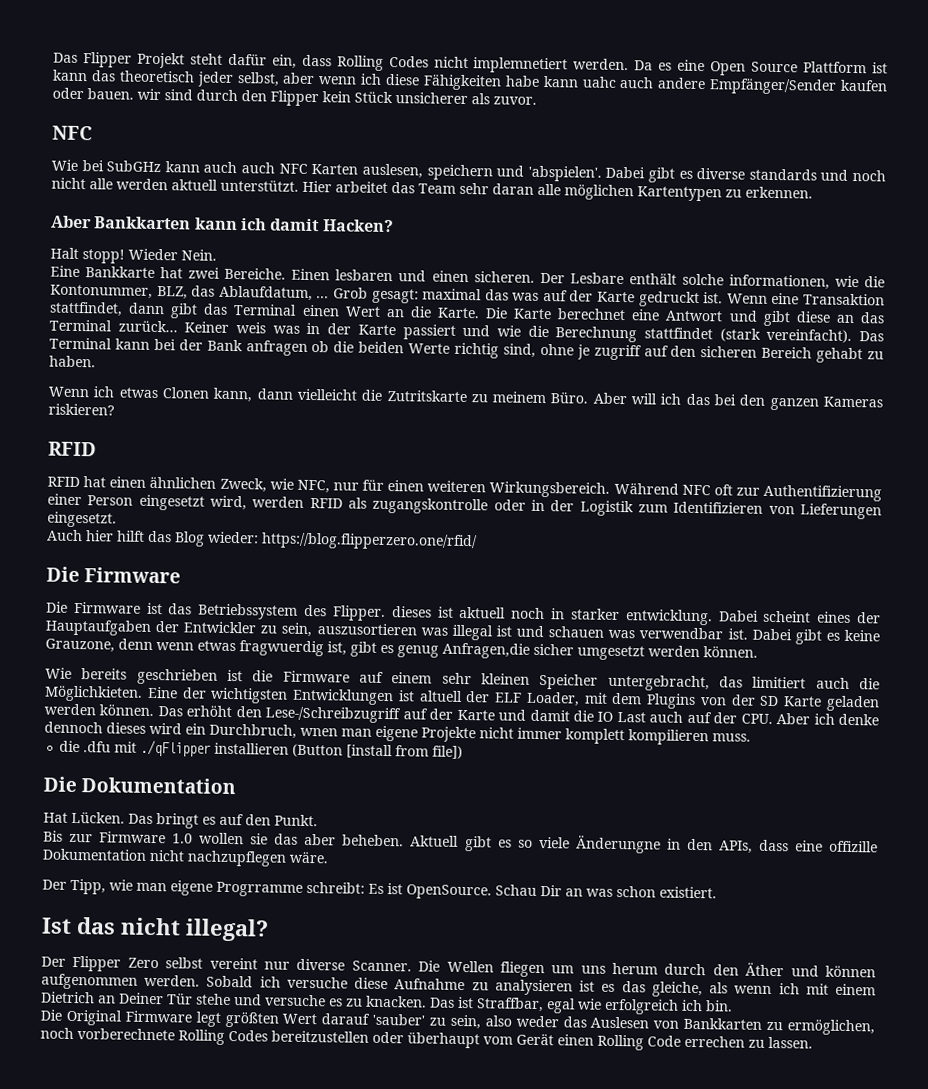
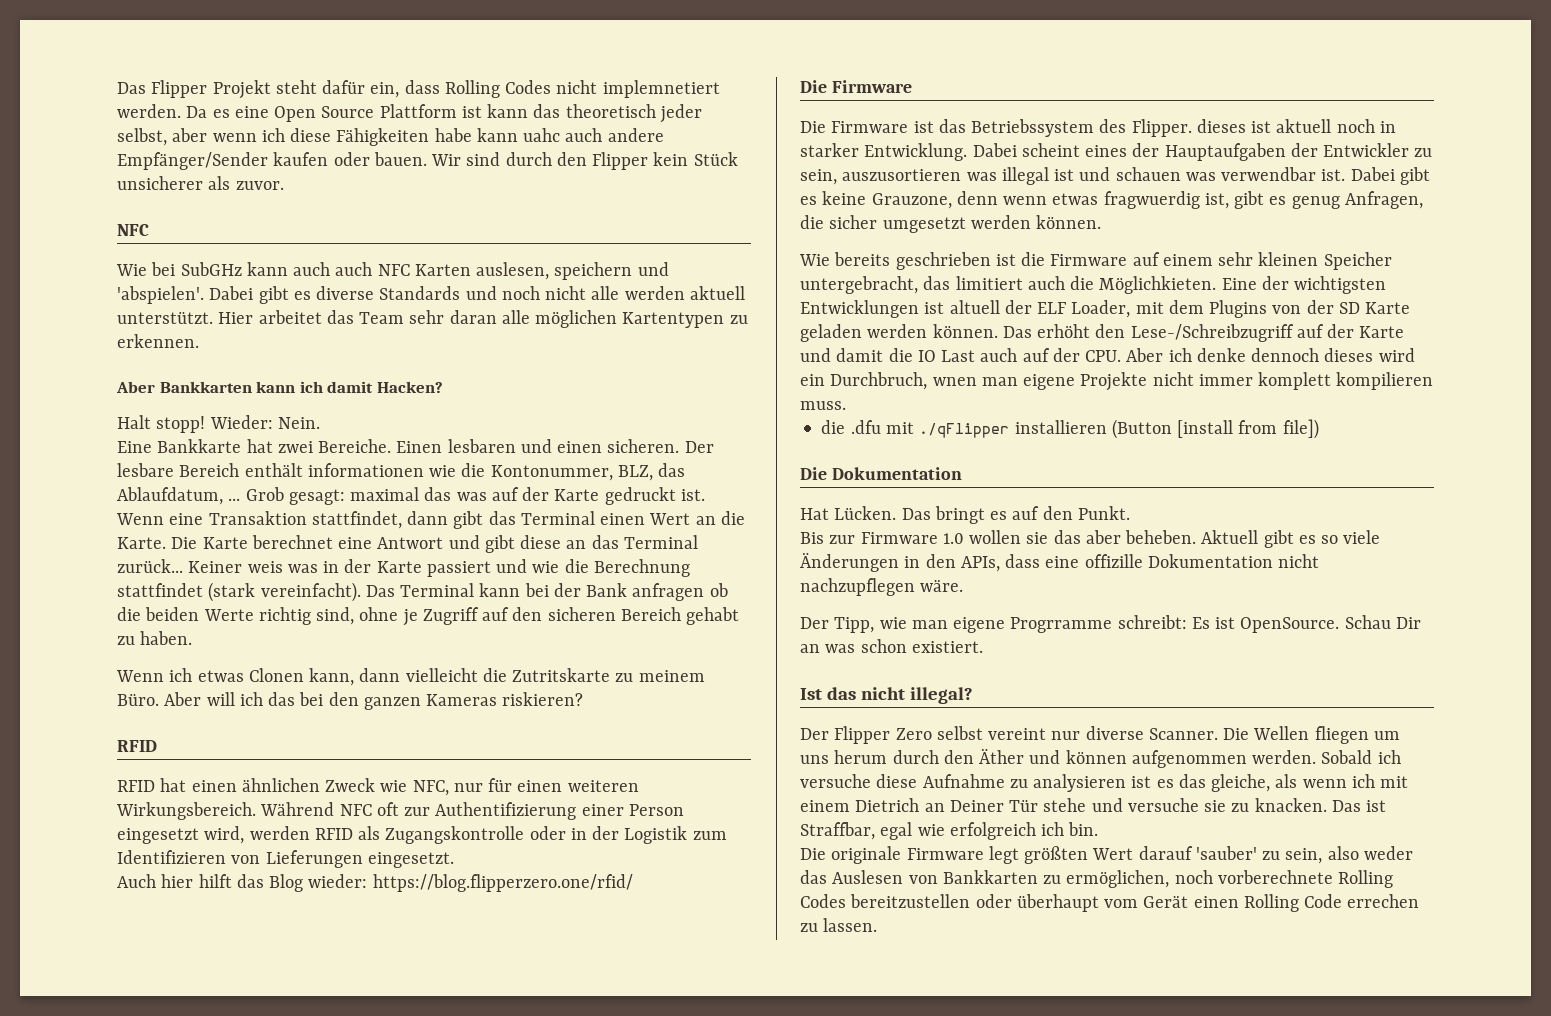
[137,88,161,101] wir -> [431,154,462,166] Wir
[748,168,817,181] standards -> [379,286,461,300] Standards
[128,248,178,261] Wieder -> [209,415,273,429] Wieder:
[569,272,830,290] Lesbare enthält solche informationen, -> [117,463,424,477] lesbare Bereich enthält informationen
[593,344,642,361] zugriff -> [422,607,479,625] Zugriff
[219,477,267,493] Zweck, -> [325,778,376,792] Zweck
[372,497,489,515] zugangskontrolle -> [385,826,525,844] Zugangskontrolle
[624,609,713,626] entwicklung. -> [864,143,968,161] Entwicklung.
[442,642,530,659] Anfragen,die -> [1344,191,1423,209] [800,215,824,229] Anfragen, die
[575,835,661,854] Änderungne -> [800,552,899,572] Änderungen
[329,998,343,1007] es -> [1204,800,1227,812] sie
[65,1009,122,1026] Original -> [831,846,902,864] originale

